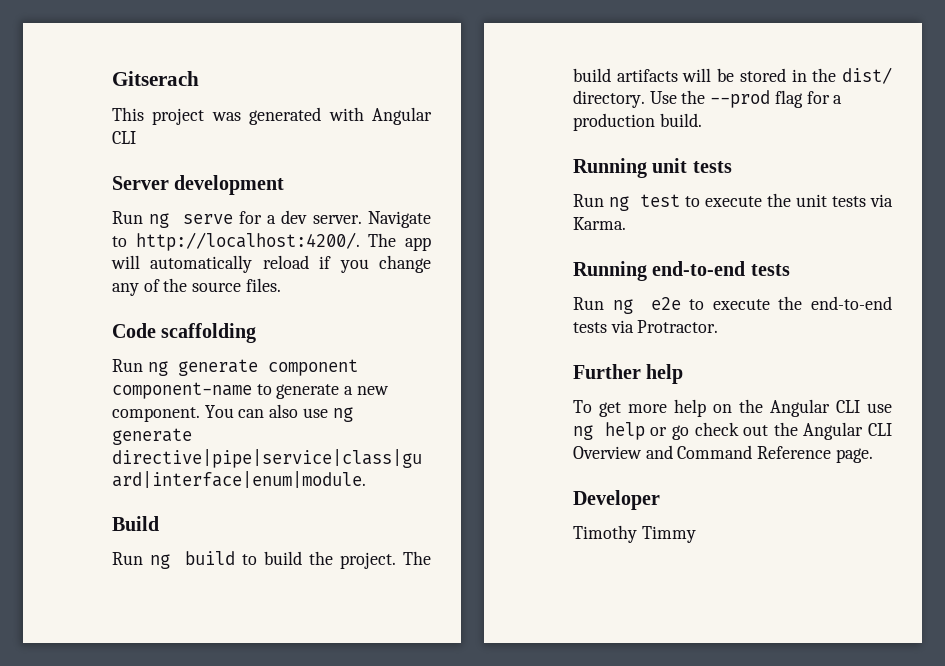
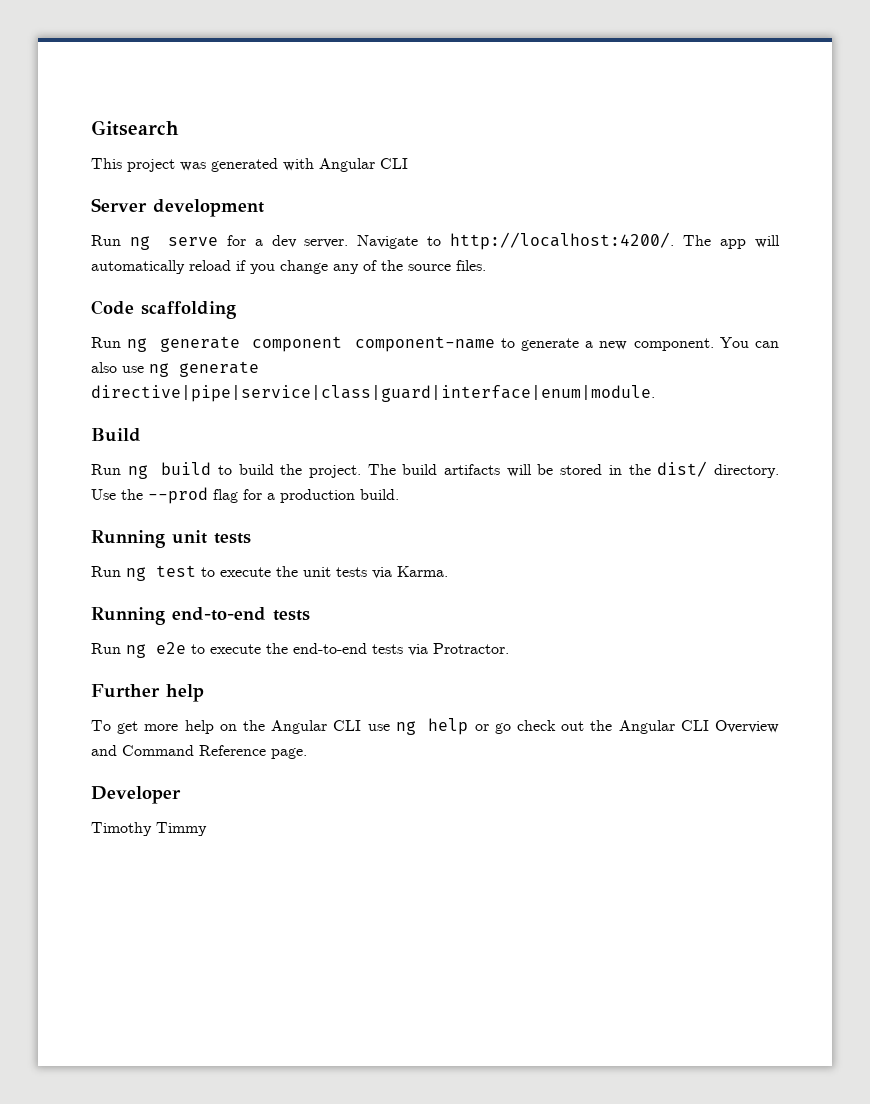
[112,71,199,86] Gitserach -> [91,120,179,136] Gitsearch

